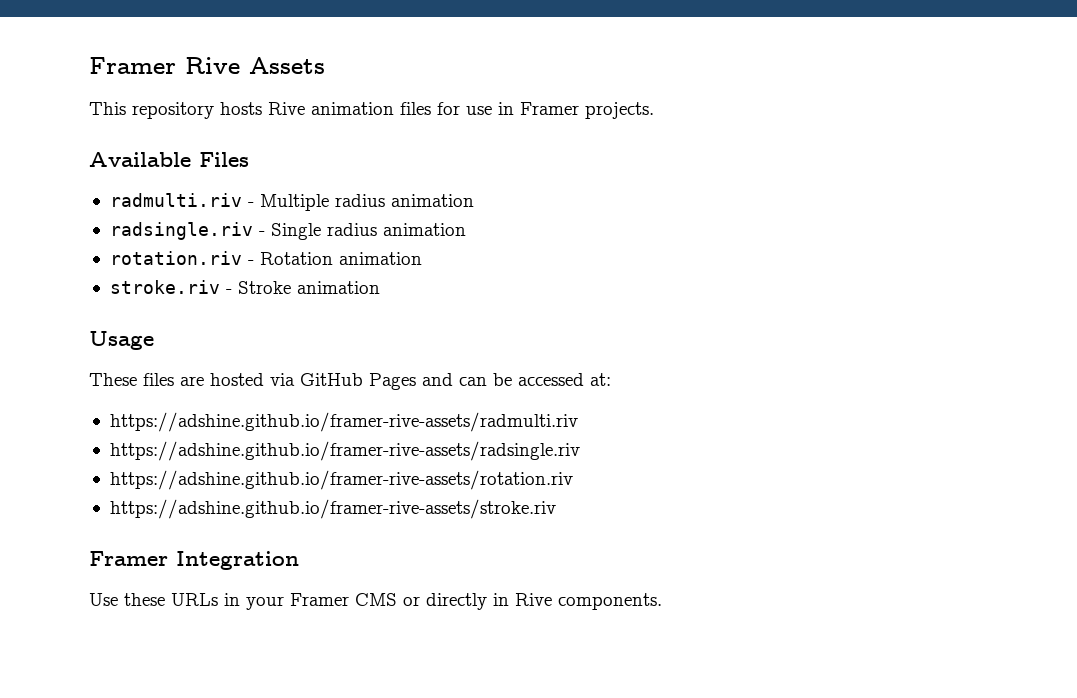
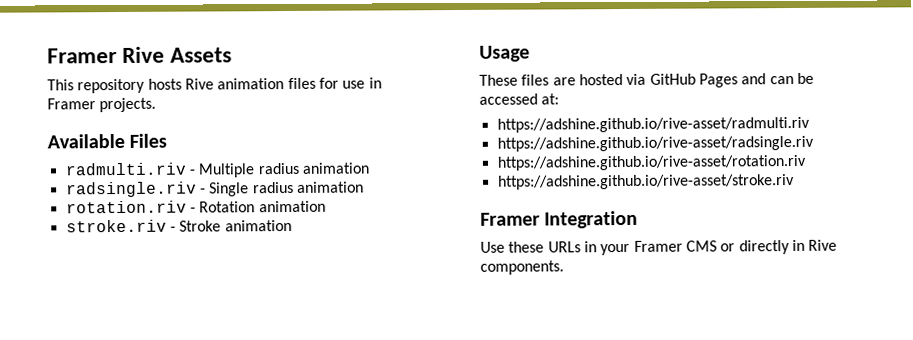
[109,412,578,432] [109,441,580,461] [109,470,573,490] [109,499,556,519] https://adshine.github.io/framer-rive-assets/radmulti.riv // https://adshine.github.io/framer-rive-assets/radsingle.riv // https://adshine.github.io/framer-rive-assets/rotation.riv // https://adshine.github.io/framer-rive-assets/stroke.riv -> [496,116,810,133] [496,135,814,152] [496,154,806,171] [497,173,795,190] https://adshine.github.io/rive-asset/radmulti.riv // https://adshine.github.io/rive-asset/radsingle.riv // https://adshine.github.io/rive-asset/rotation.riv // https://adshine.github.io/rive-asset/stroke.riv

